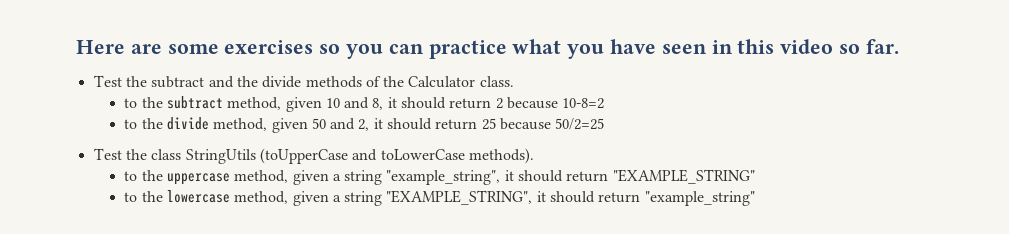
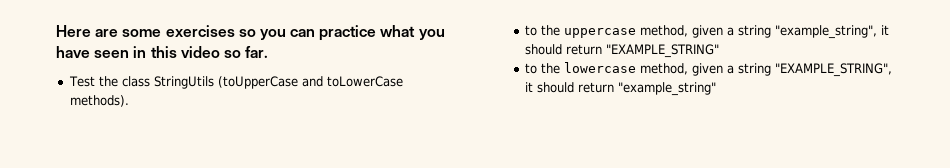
[93,75,514,88] [124,96,605,112] [124,117,605,133] // Test the subtract and the divide methods of the Calculator class. // to the subtract method, given 10 and 8, it should return 2 because 10-8=2 // to the divide method, given 50 and 2, it should return 25 because 50/2=25 -> (269, 52) none

